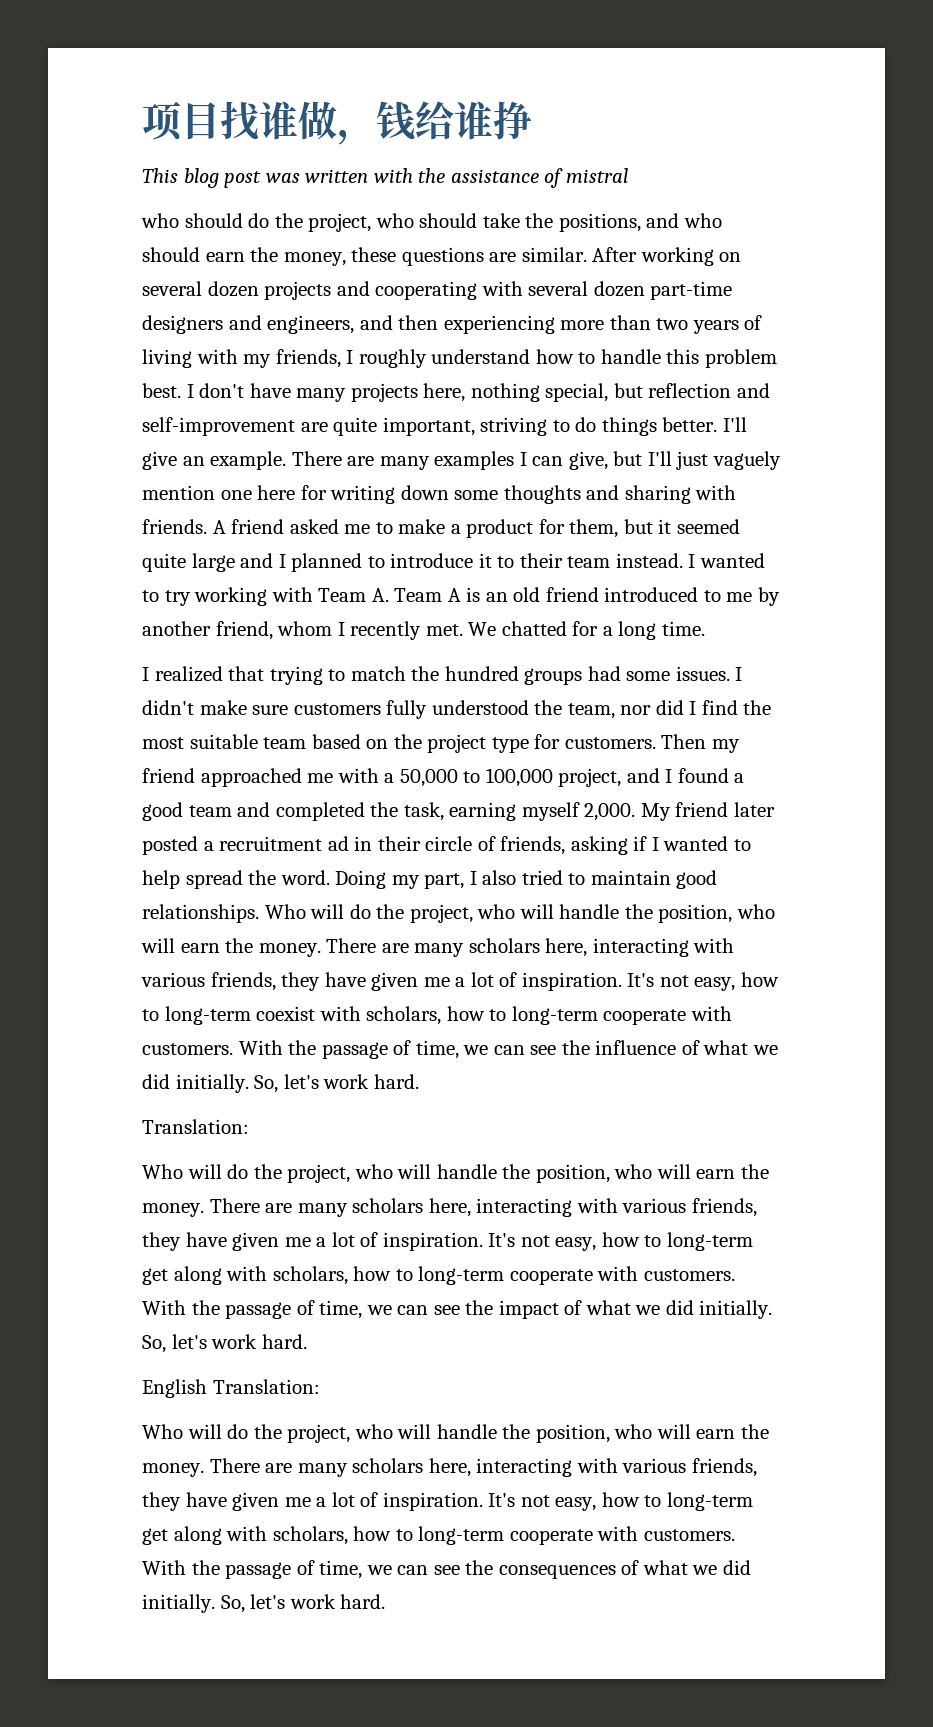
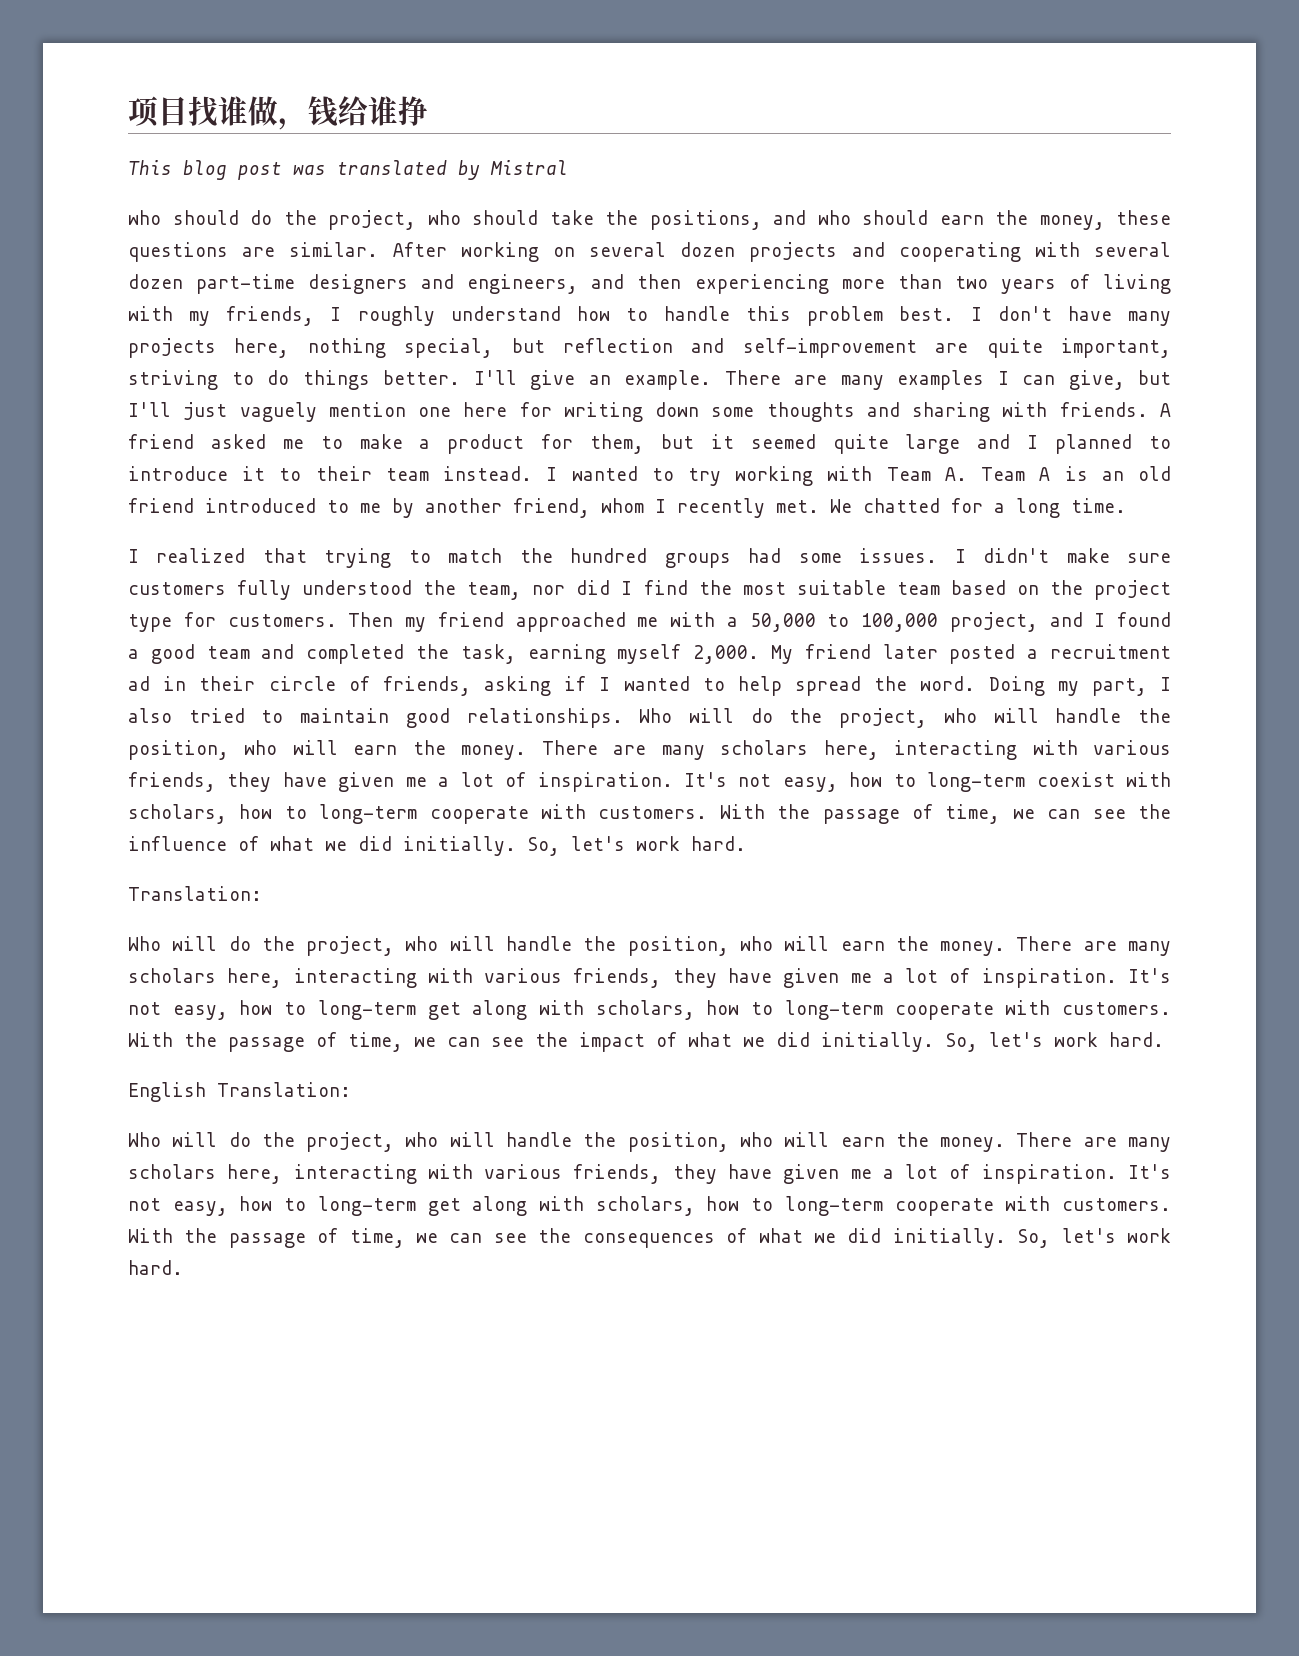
[305,168,628,188] written with the assistance of mistral -> [337,160,568,180] translated by Mistral

